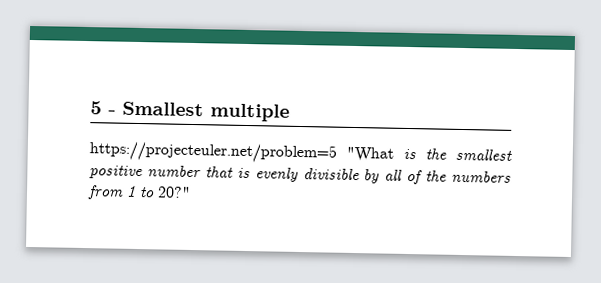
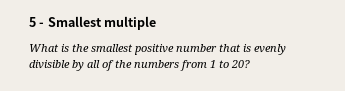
[89,141,394,164] https://projecteuler.net/problem=5 "What -> [29,44,59,52] What
[157,186,191,198] 20?" -> [231,60,250,68] 20?

